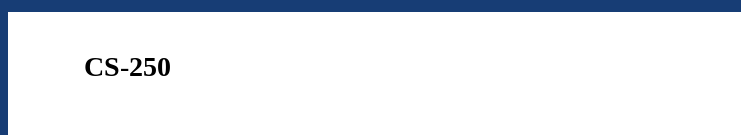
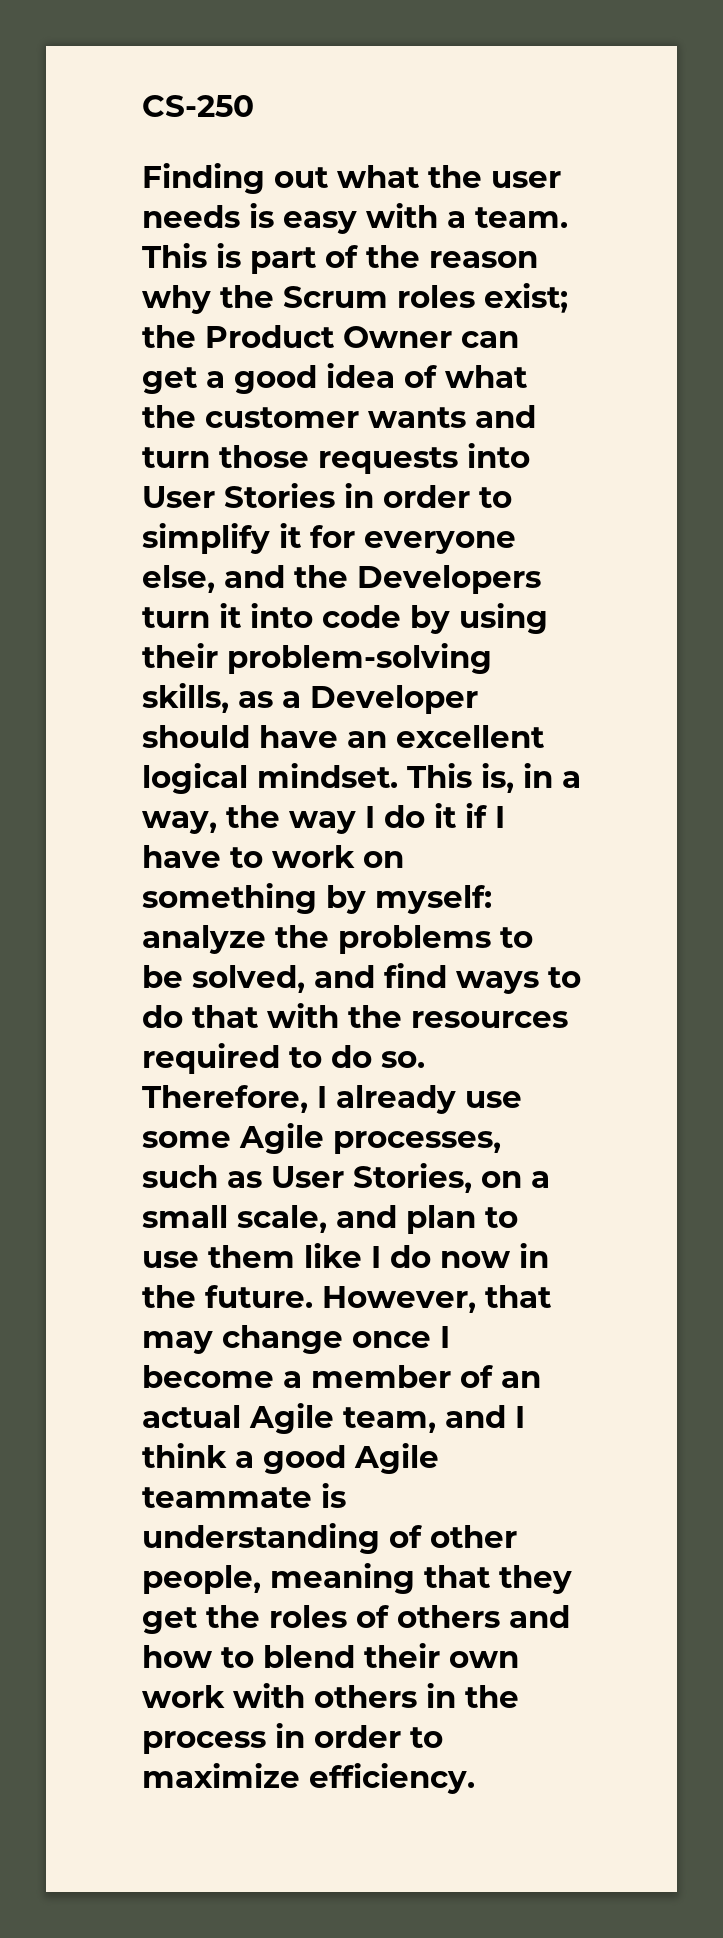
(171, 67) none -> [142,163,561,194] [142,203,568,234] [142,243,538,274] [142,283,568,314] [142,325,519,348] [142,363,527,394] [142,405,536,428] [142,443,530,474] [142,483,512,508] [142,523,516,554] [142,565,541,594] [142,603,548,634] [142,643,492,674] [142,683,478,714] [142,725,544,748] [142,763,581,794] [142,803,505,834] [142,845,404,868] [142,883,492,914] [142,925,533,954] [142,963,581,994] [142,1003,568,1028] [142,1043,425,1074] [142,1085,522,1114] [142,1123,501,1154] [142,1163,550,1193] [142,1205,518,1234] [142,1243,549,1268] [142,1285,551,1313] [142,1325,450,1354] [142,1365,541,1388] [142,1403,525,1434] [142,1443,439,1474] [142,1483,346,1508] [142,1523,517,1554] [142,1563,572,1594] [142,1605,570,1634] [142,1643,519,1668] [142,1683,519,1708] [142,1723,443,1754] [142,1763,475,1794] // Finding out what the user needs is easy with a team. This is part of the reason why the Scrum roles exist; the Product Owner can get a good idea of what the customer wants and turn those requests into User Stories in order to simplify it for everyone else, and the Developers turn it into code by using their problem-solving skills, as a Developer should have an excellent logical mindset. This is, in a way, the way I do it if I have to work on something by myself: analyze the problems to be solved, and find ways to do that with the resources required to do so. Therefore, I already use some Agile processes, such as User Stories, on a small scale, and plan to use them like I do now in the future. However, that may change once I become a member of an actual Agile team, and I think a good Agile teammate is understanding of other people, meaning that they get the roles of others and how to blend their own work with others in the process in order to maximize efficiency.

